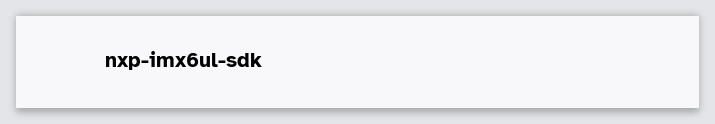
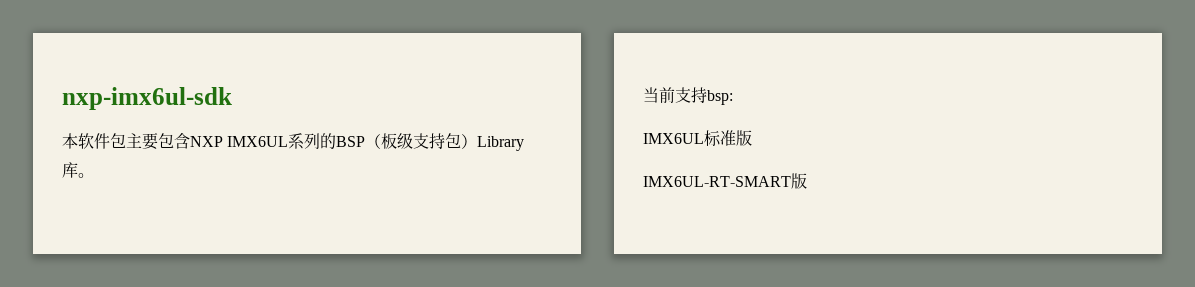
(262, 60) none -> [62,133,525,151] [62,162,94,178] [643,87,733,105] [643,130,752,147] [643,173,807,189] // 本软件包主要包含NXP IMX6UL系列的BSP（板级支持包）Library库。 // 当前支持bsp: // IMX6UL标准版 // IMX6UL-RT-SMART版

